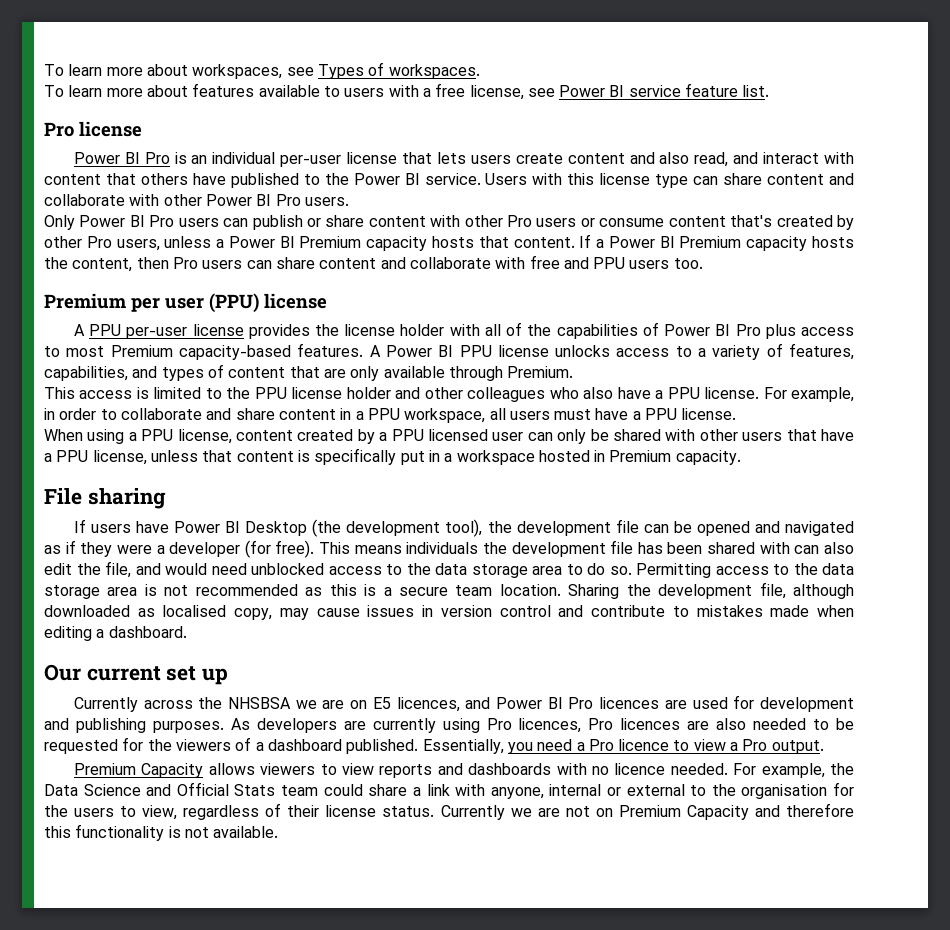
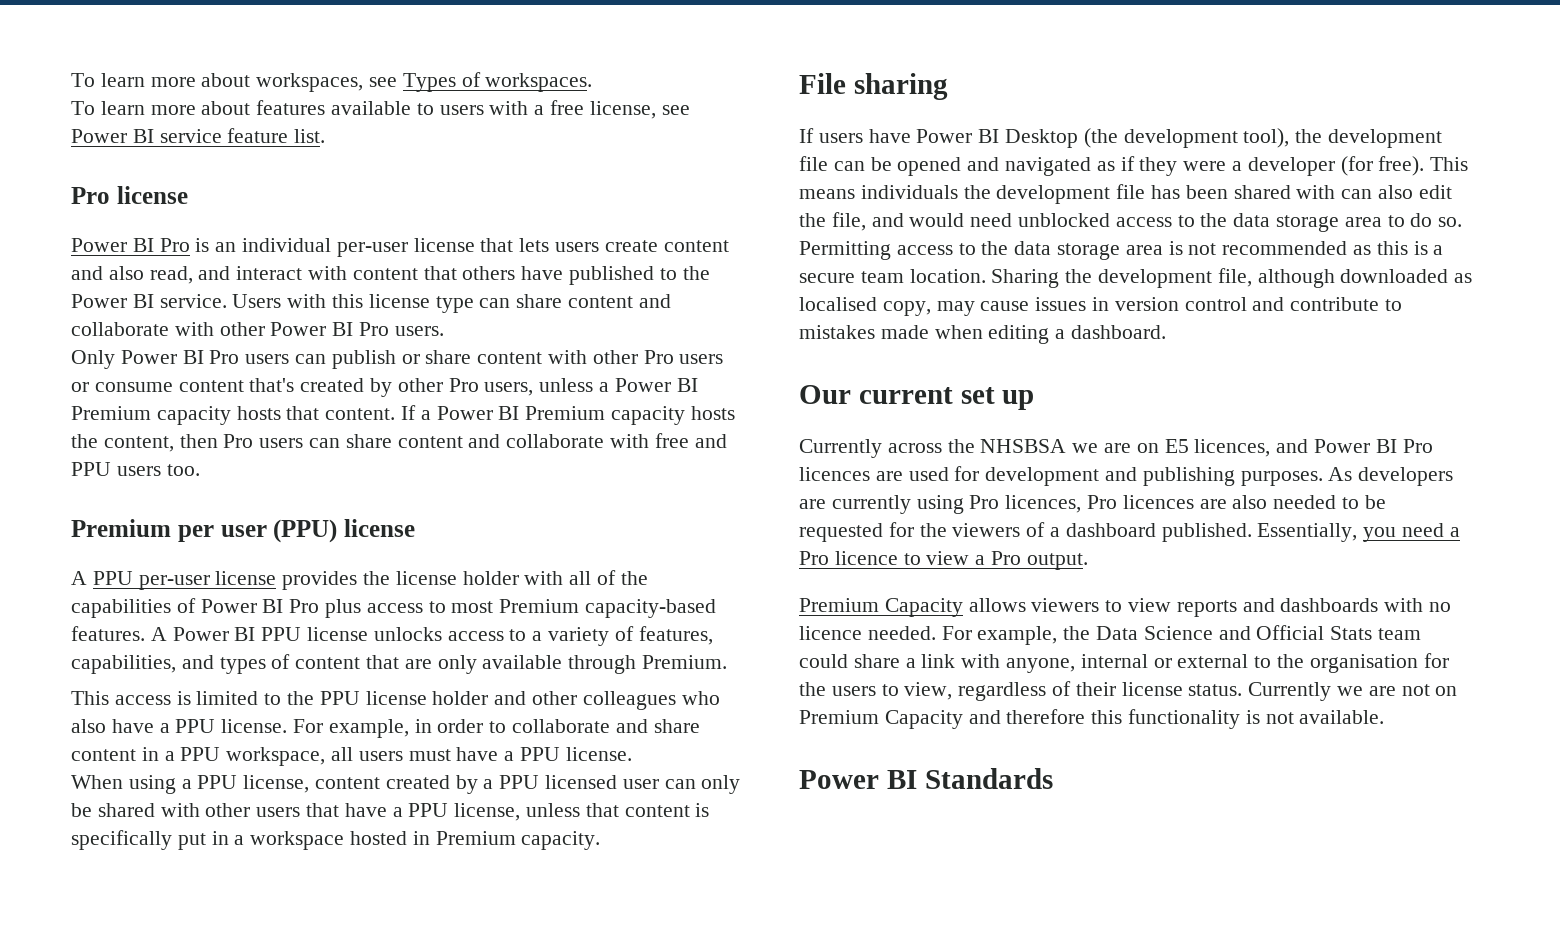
(279, 832) none -> [799,768,1053,789] // Power BI Standards

